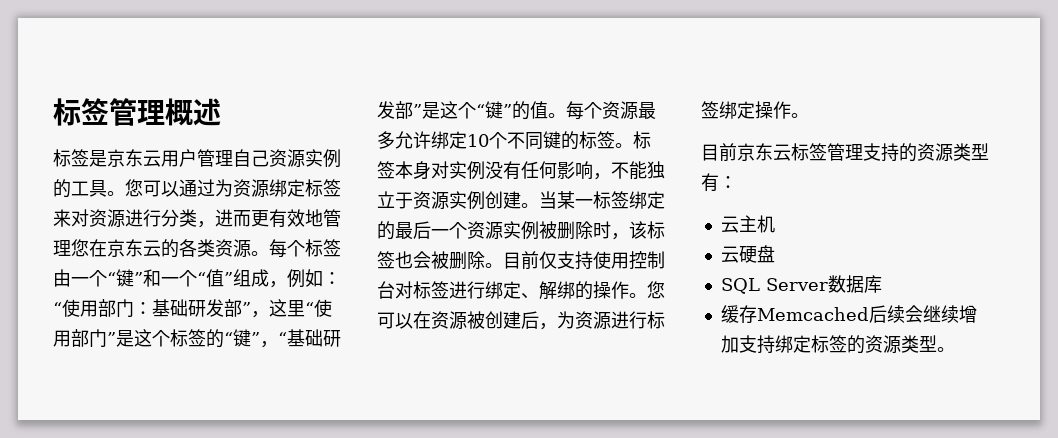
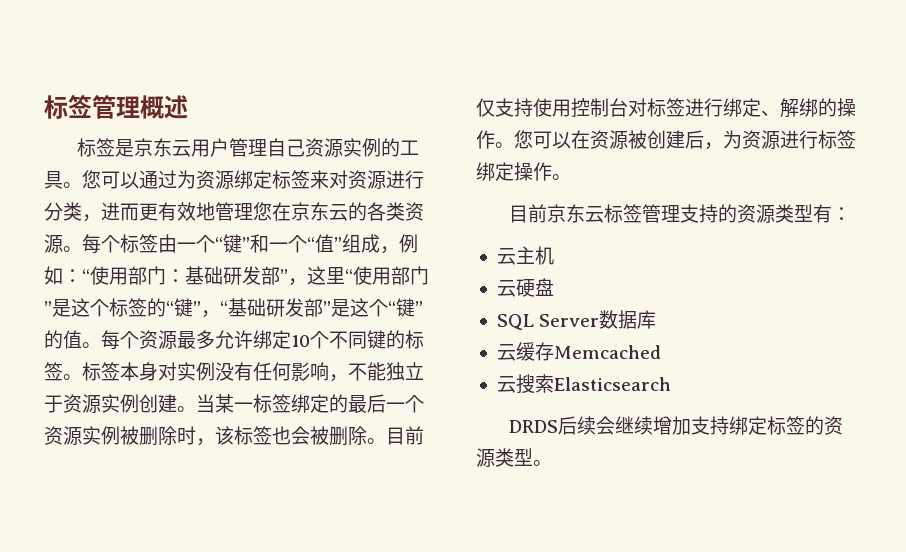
(882, 284) none -> [496,344,516,361] 云
(869, 314) none -> [496,374,671,394] [509,420,559,433] // 云搜索Elasticsearch // DRDS

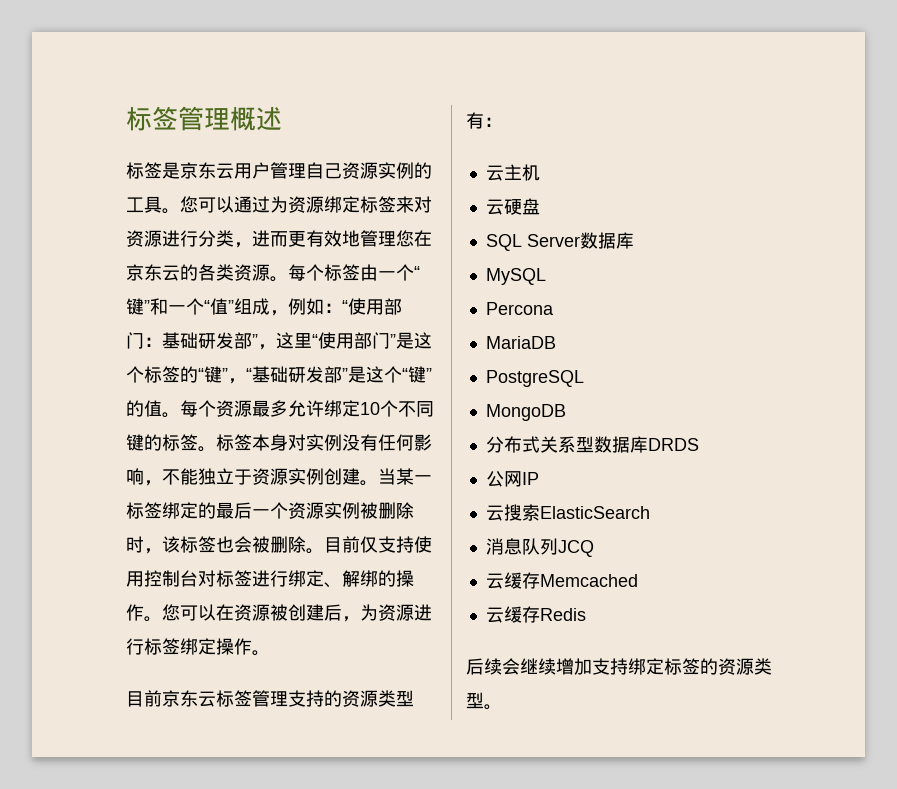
(657, 319) none -> [485,268,546,285] [485,302,554,315] [485,336,556,349] [485,370,584,387] [485,404,566,421] [485,436,699,453] [485,471,539,487] [485,504,650,521] [485,538,594,557] // MySQL // Percona // MariaDB // PostgreSQL // MongoDB // 分布式关系型数据库DRDS // 公网IP // 云搜索ElasticSearch // 消息队列JCQ
[515,374,671,394] [509,420,559,433] 搜索Elasticsearch // DRDS -> [503,606,586,623] 缓存Redis //

